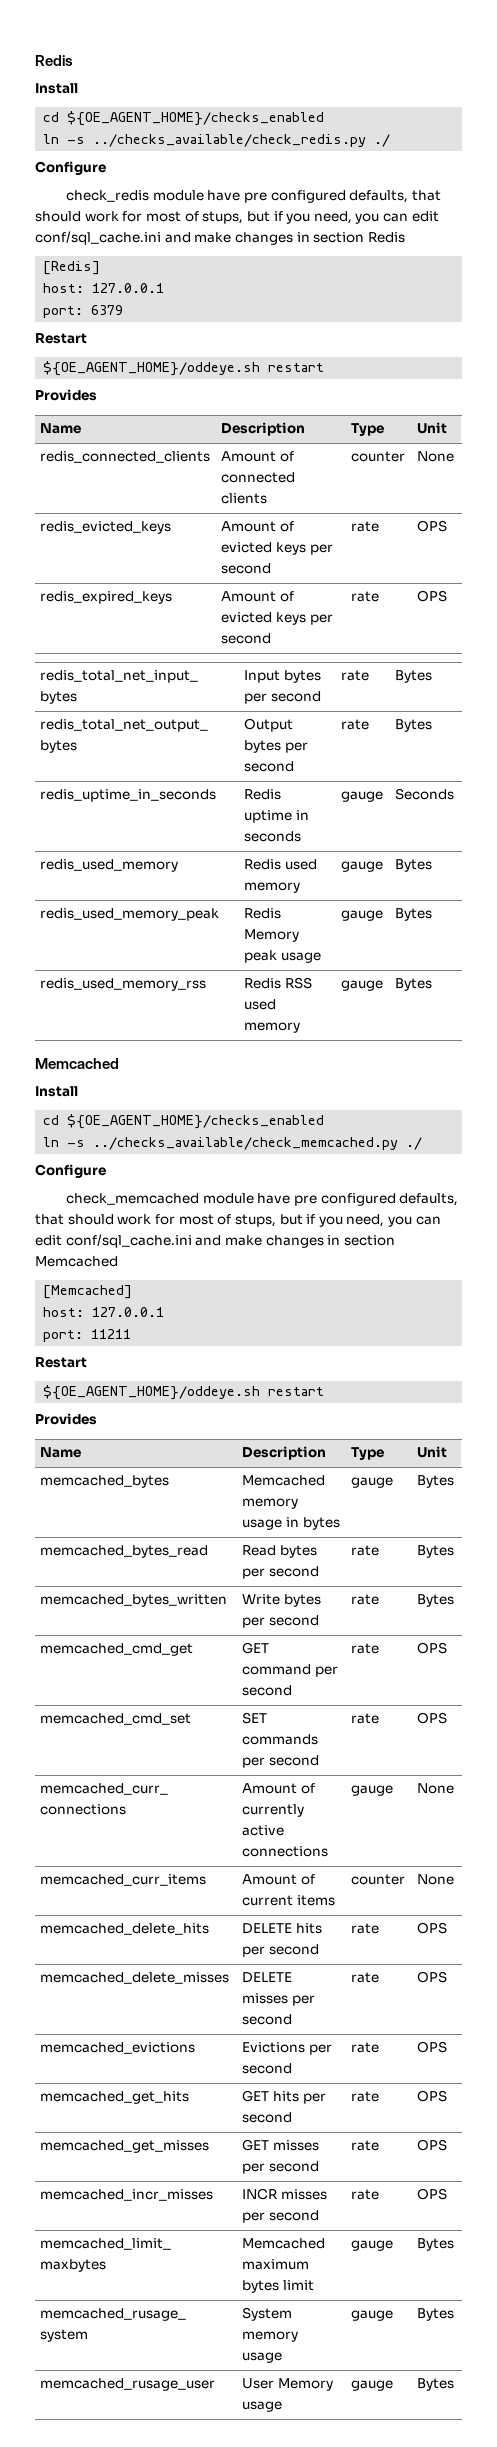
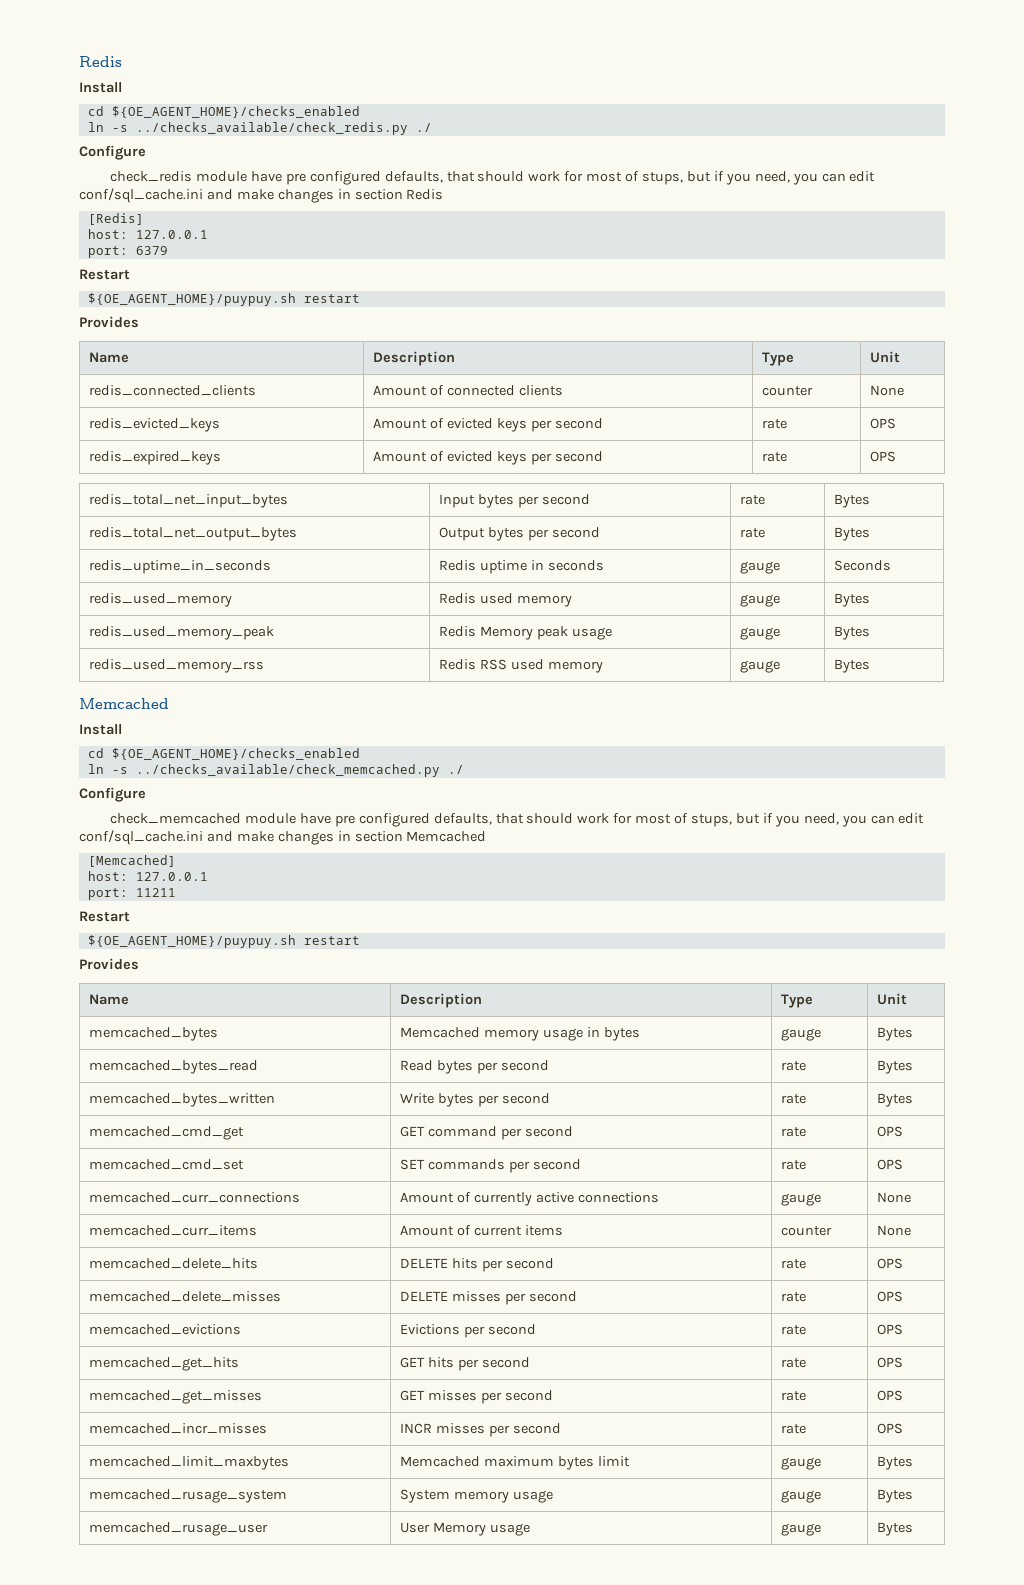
[43,361,261,376] ${OE_AGENT_HOME}/oddeye.sh -> [87,293,296,306] ${OE_AGENT_HOME}/puypuy.sh
[43,1385,261,1400] ${OE_AGENT_HOME}/oddeye.sh -> [87,935,296,948] ${OE_AGENT_HOME}/puypuy.sh

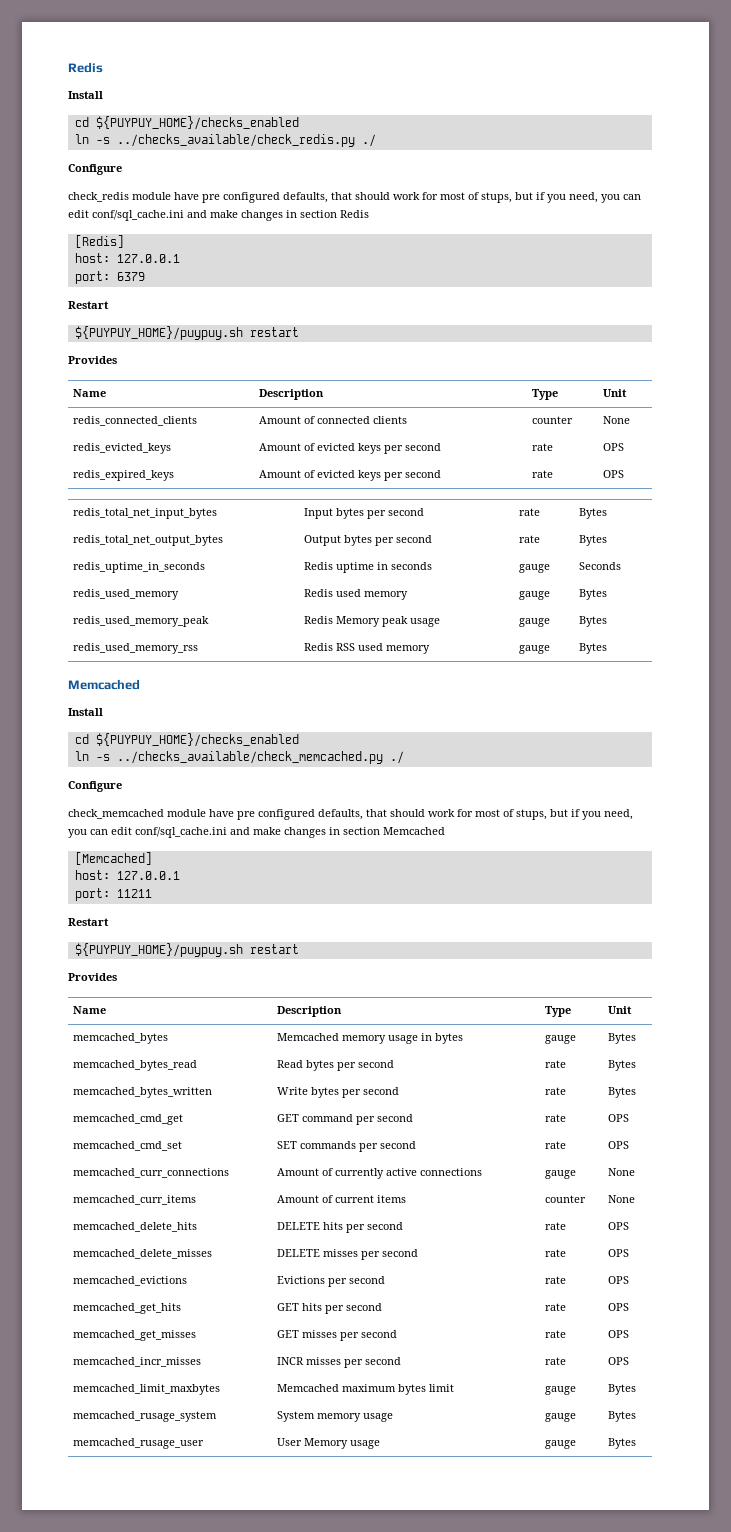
[111,106,360,118] ${OE_AGENT_HOME}/checks_enabled -> [95,116,299,130] ${PUYPUY_HOME}/checks_enabled
[87,293,296,306] ${OE_AGENT_HOME}/puypuy.sh -> [74,326,243,340] ${PUYPUY_HOME}/puypuy.sh
[111,748,360,760] ${OE_AGENT_HOME}/checks_enabled -> [95,733,299,747] ${PUYPUY_HOME}/checks_enabled
[87,935,296,948] ${OE_AGENT_HOME}/puypuy.sh -> [74,943,243,957] ${PUYPUY_HOME}/puypuy.sh

